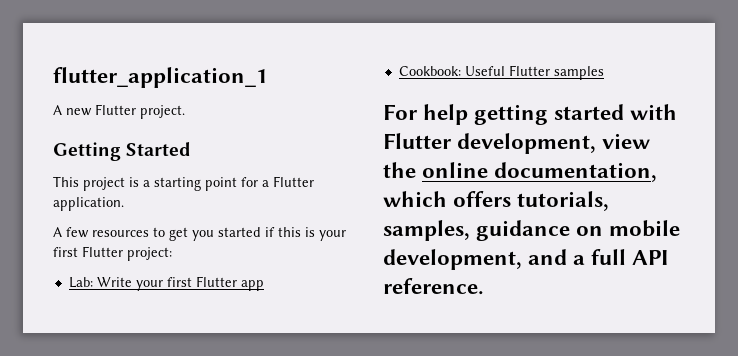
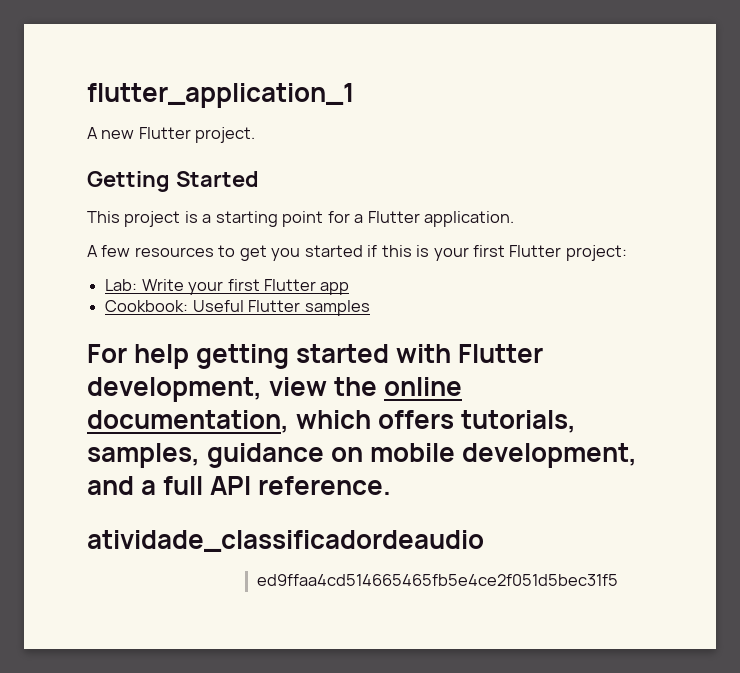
(484, 286) none -> [87,530,484,552] [256,574,618,586] // atividade_classificadordeaudio // ed9ffaa4cd514665465fb5e4ce2f051d5bec31f5

